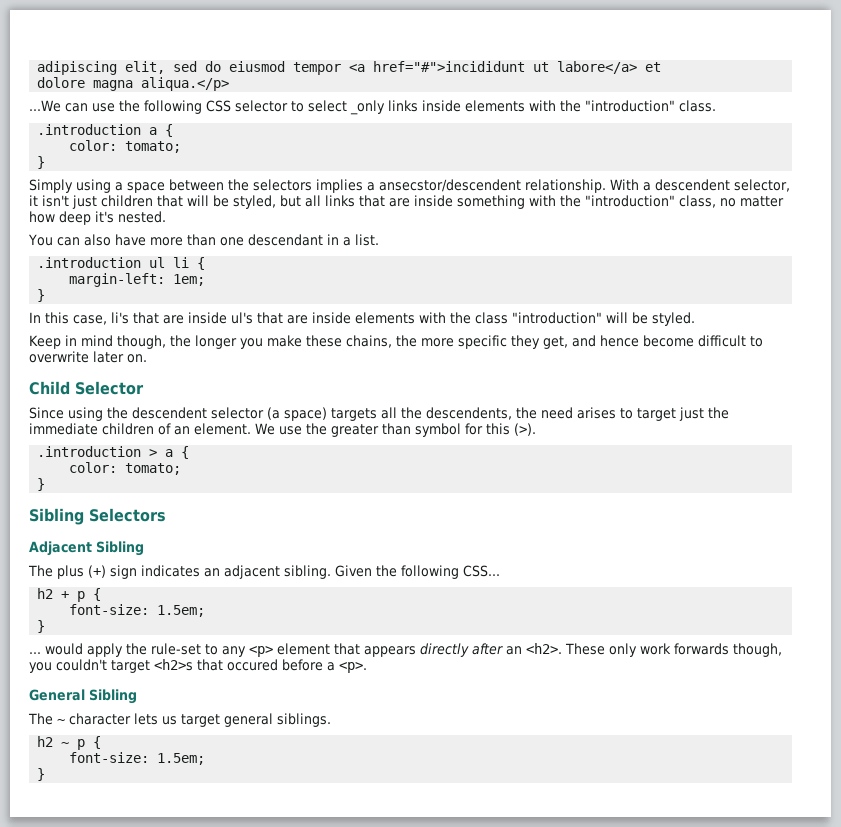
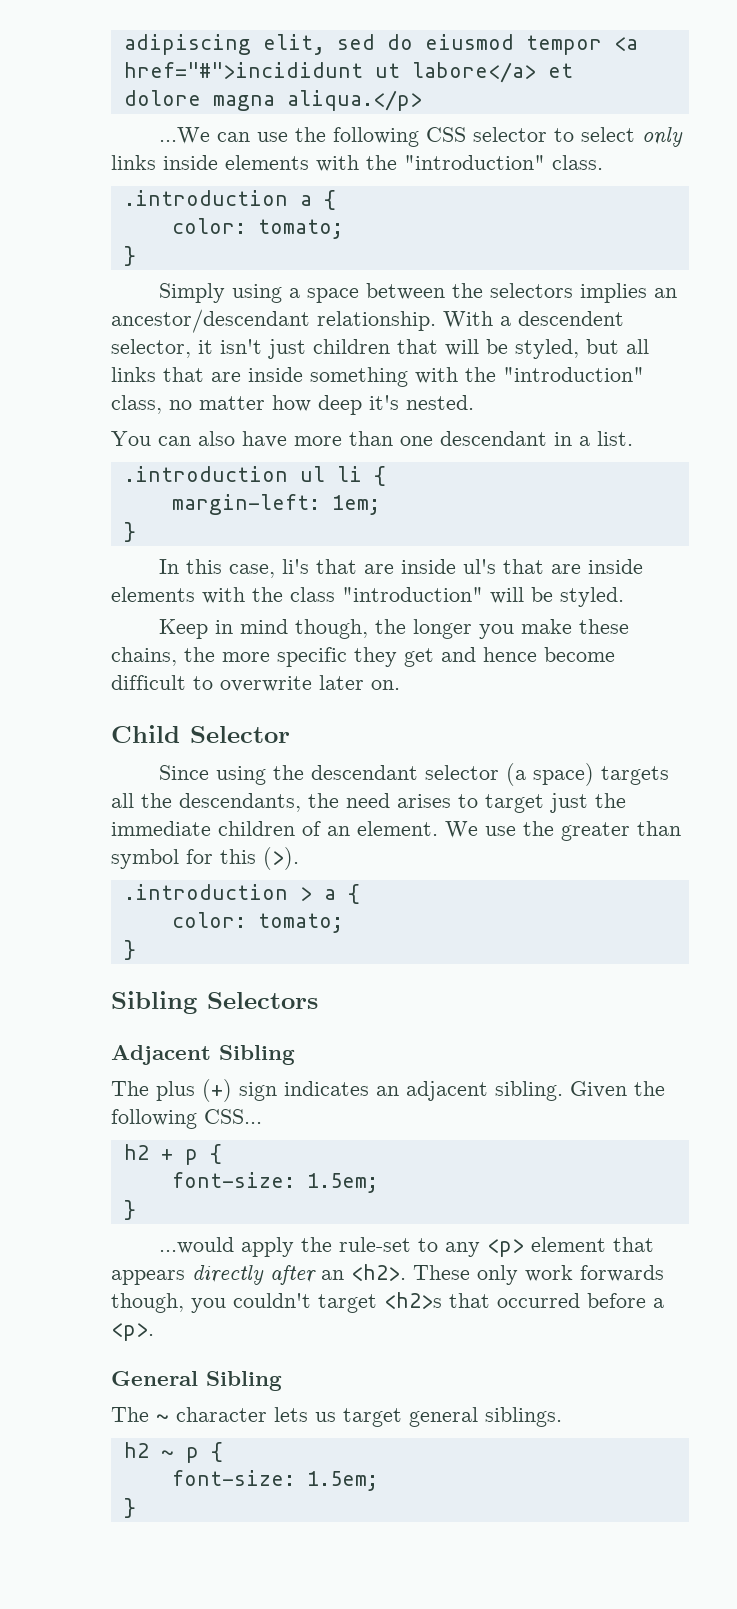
[350,100,385,115] _only -> [641,127,683,147] only
[367,179,521,192] a ansecstor/descendent -> [653,288,677,298] [111,309,310,333] an ancestor/descendant
[543,336,568,349] get, -> [404,648,434,667] get
[132,407,207,419] descendent -> [310,765,418,780] descendant
[426,407,512,420] descendents, -> [179,793,301,812] descendants,
[29,643,83,655] ... would -> [158,1237,234,1254] ...would
[227,659,278,671] occured -> [497,1293,580,1308] occurred

